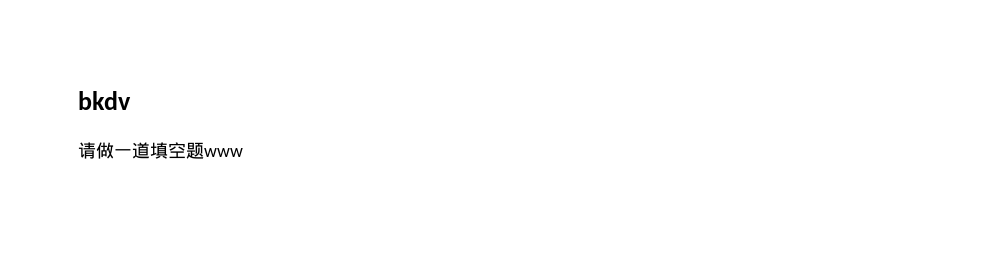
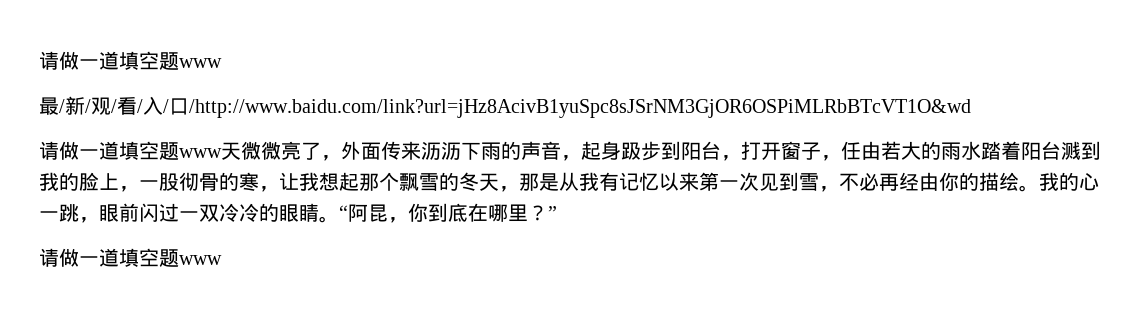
[78,91,131,110] bkdv -> [39,51,222,70] [39,96,971,118] [39,141,1101,161] [39,172,1099,192] [39,203,557,223] 请做一道填空题www // 最/新/观/看/入/口/http://www.baidu.com/link?url=jHz8AcivB1yuSpc8sJSrNM3GjOR6OSPiMLRbBTcVT1O&wd // 请做一道填空题www天微微亮了，外面传来沥沥下雨的声音，起身趿步到阳台，打开窗子，任由若大的雨水踏着阳台溅到我的脸上，一股彻骨的寒，让我想起那个飘雪的冬天，那是从我有记忆以来第一次见到雪，不必再经由你的描绘。我的心一跳，眼前闪过一双冷冷的眼睛。“阿昆，你到底在哪里？”

